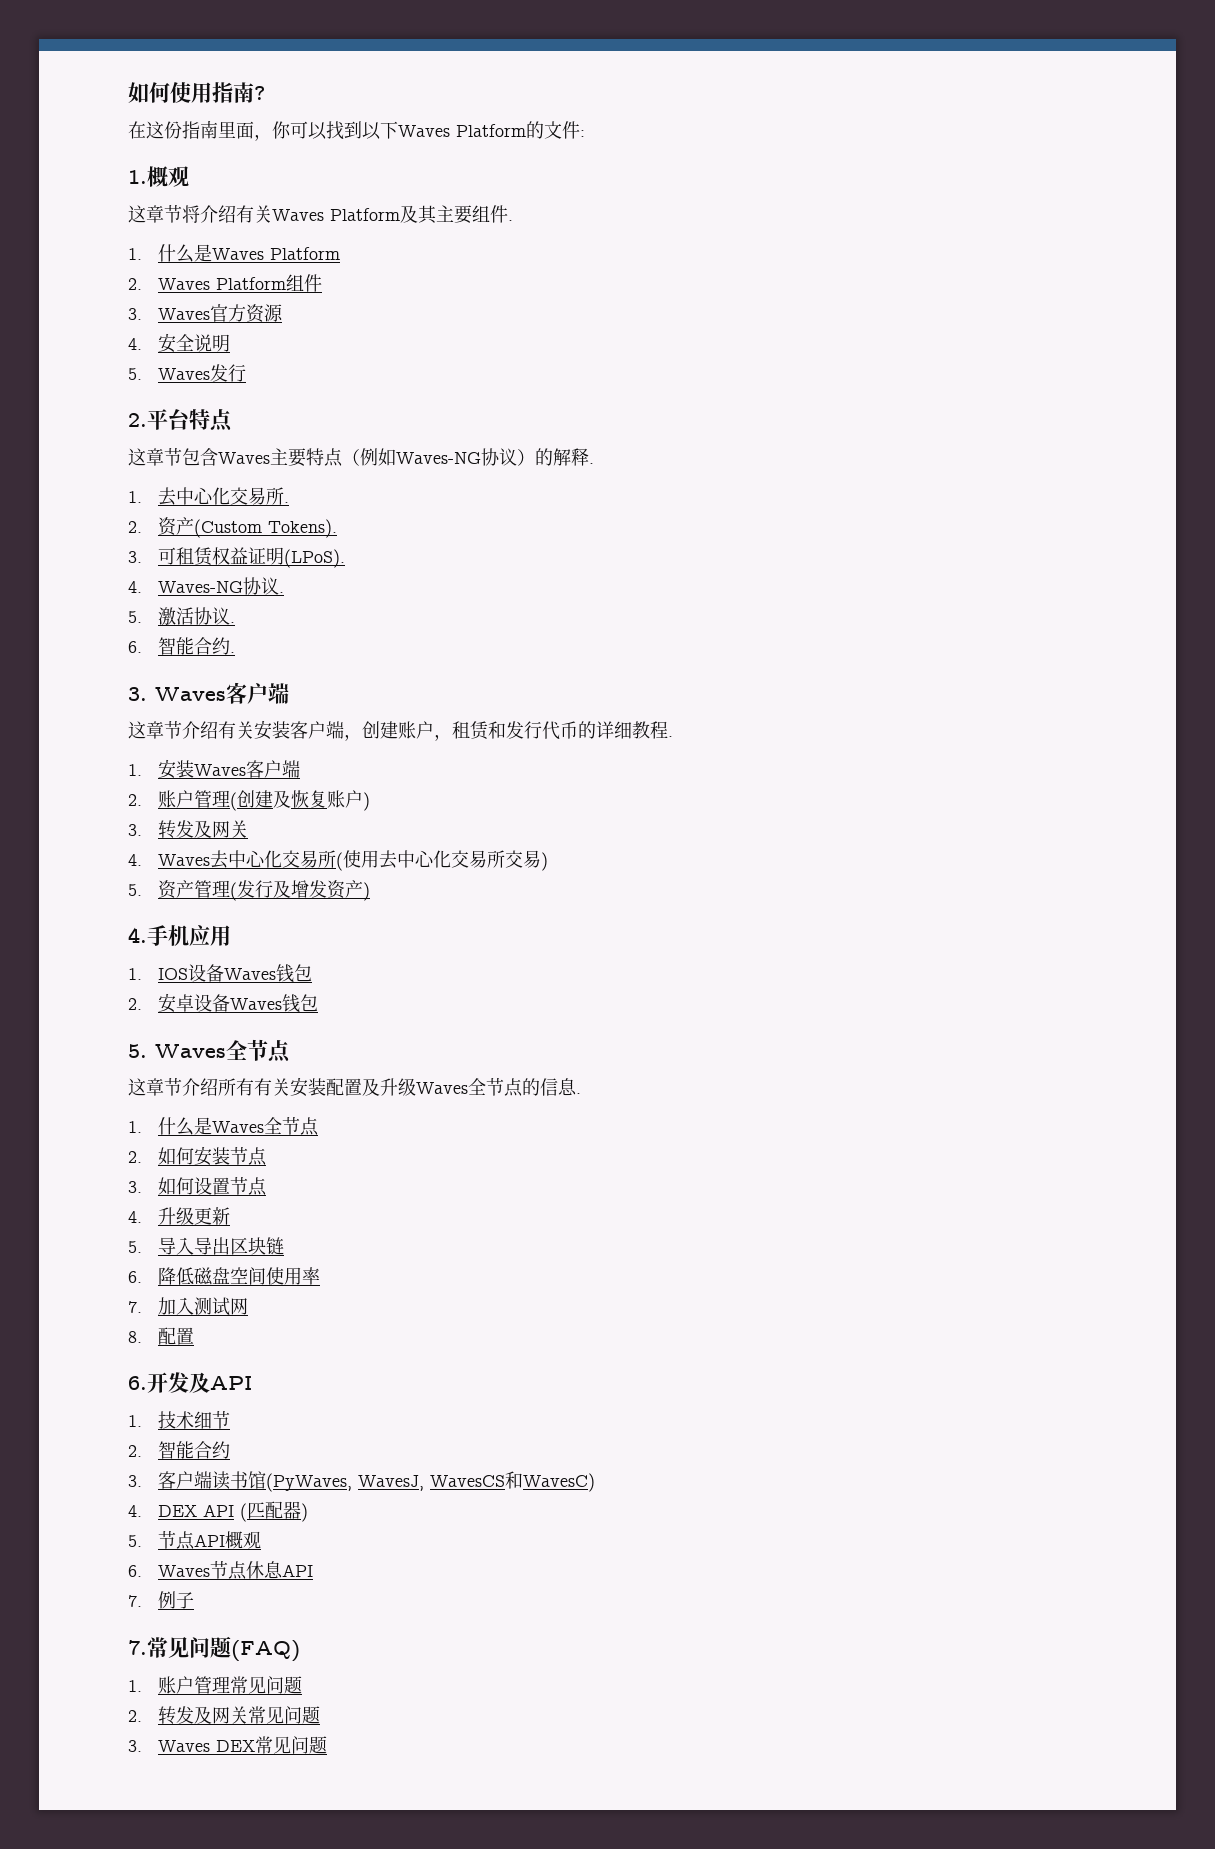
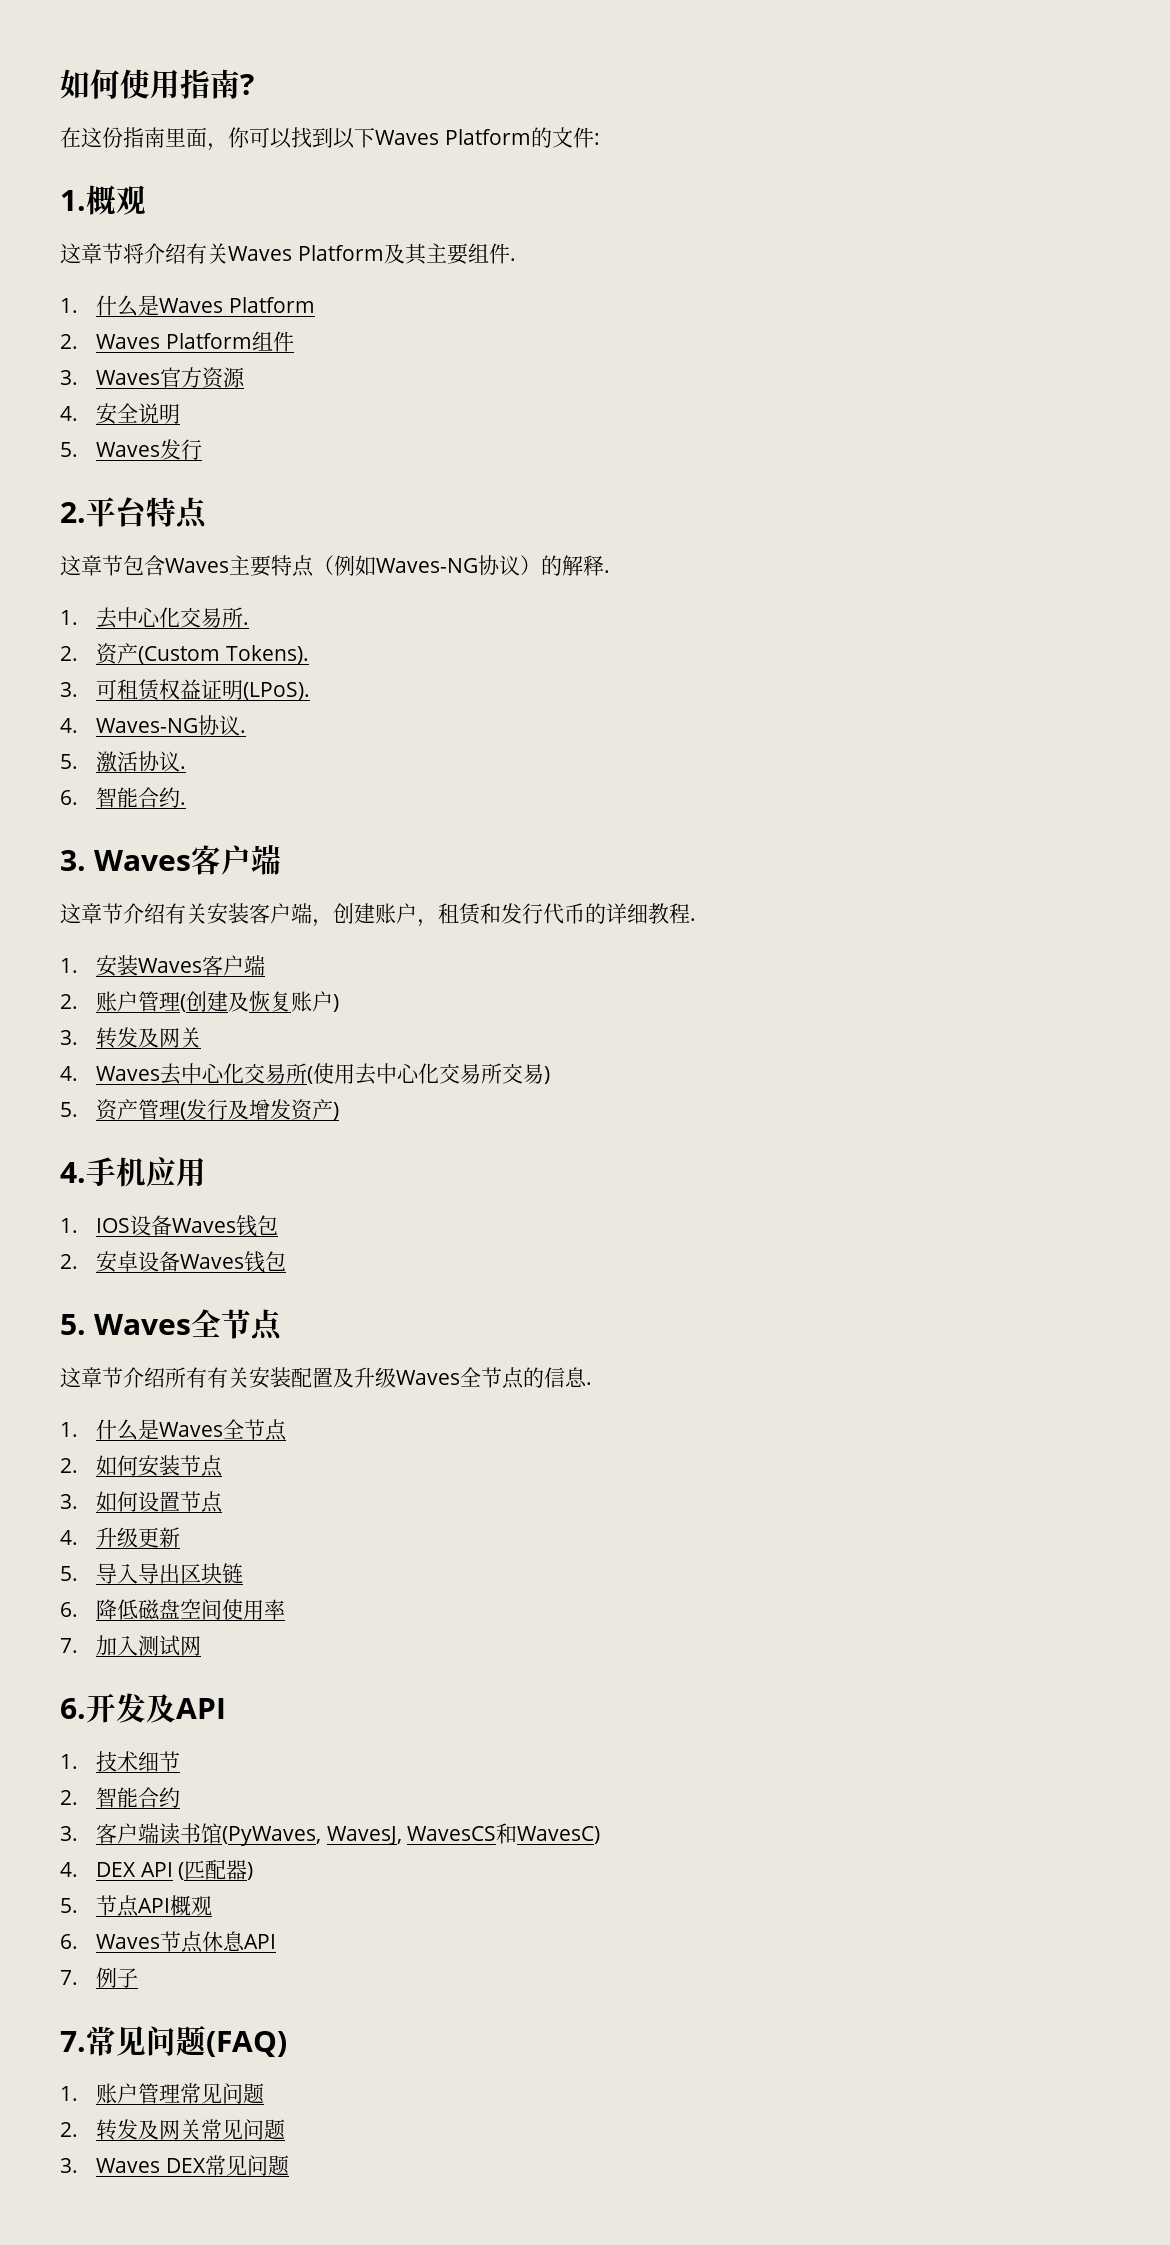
[128,1327,195,1345] // 8.配置 -> (201, 1646) none

